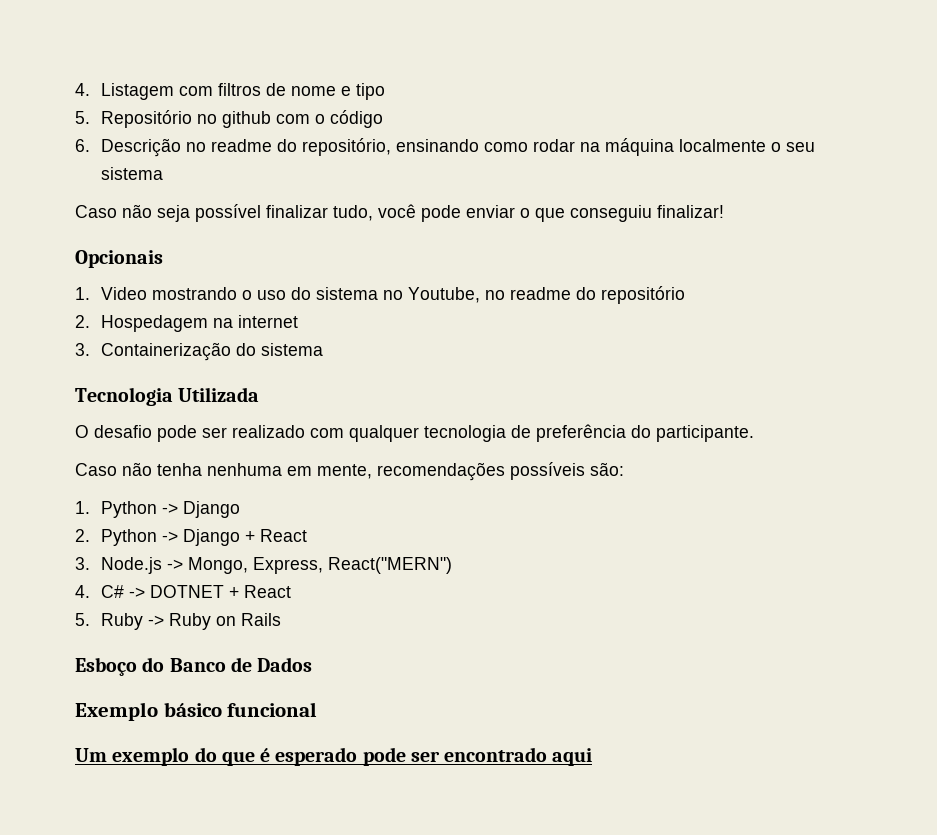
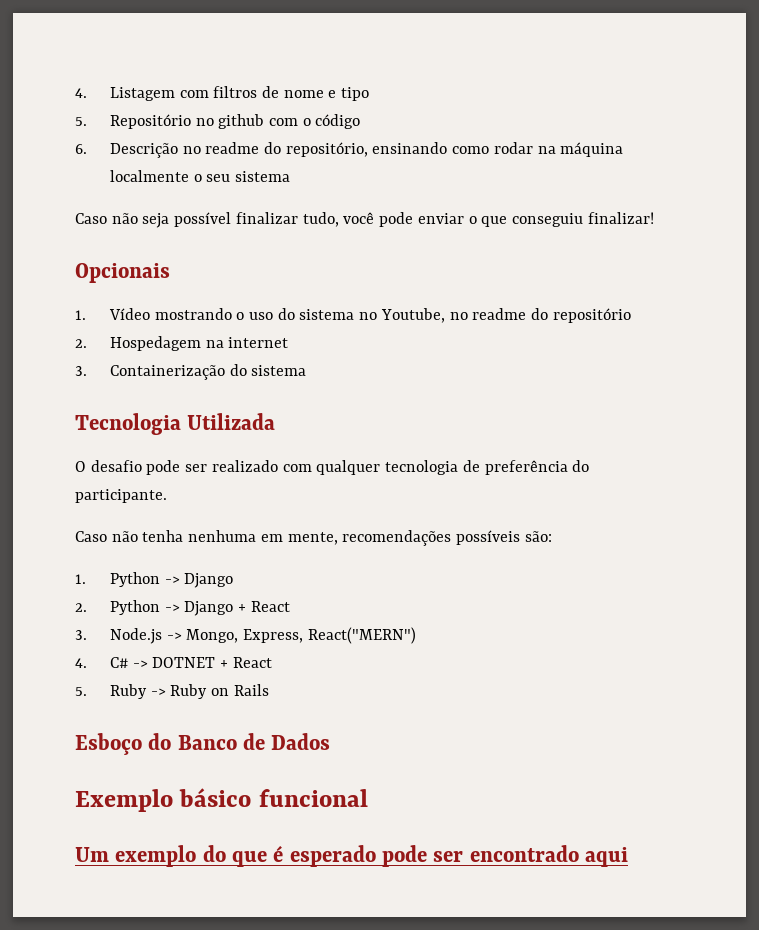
[101,287,148,300] Video -> [108,308,150,320] Vídeo

